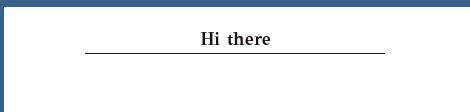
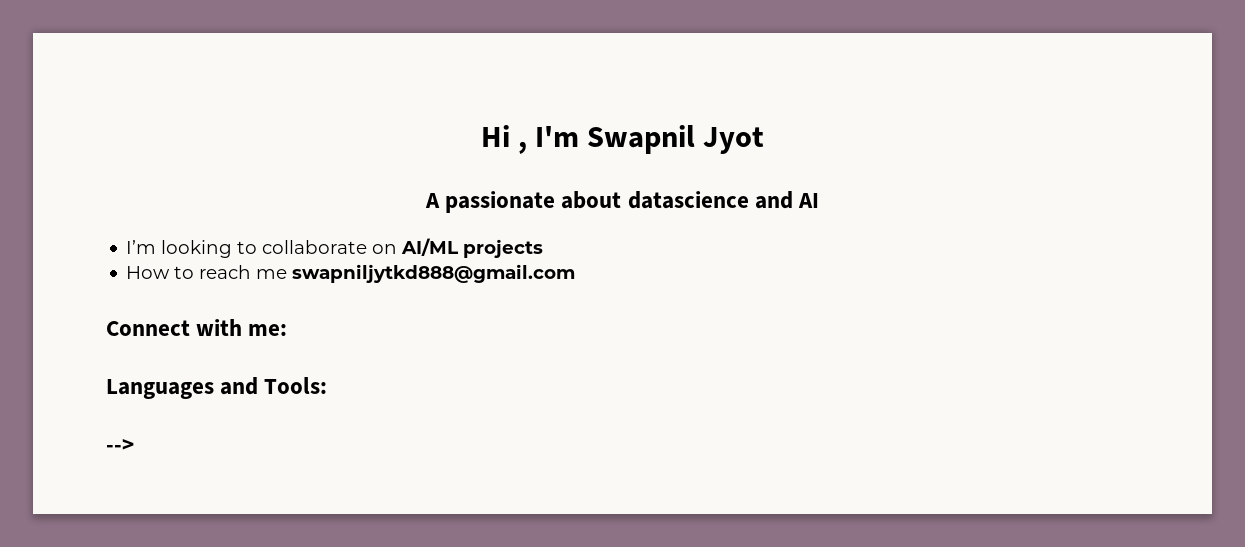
[226,32,271,46] there -> [517,125,765,154] [424,191,820,213] [126,238,544,258] [126,264,576,283] [106,319,288,336] [106,377,328,399] [106,439,134,452] , I'm Swapnil Jyot // A passionate about datascience and AI // I’m looking to collaborate on AI/ML projects // How to reach me swapniljytkd888@gmail.com // Connect with me: // Languages and Tools: // -->

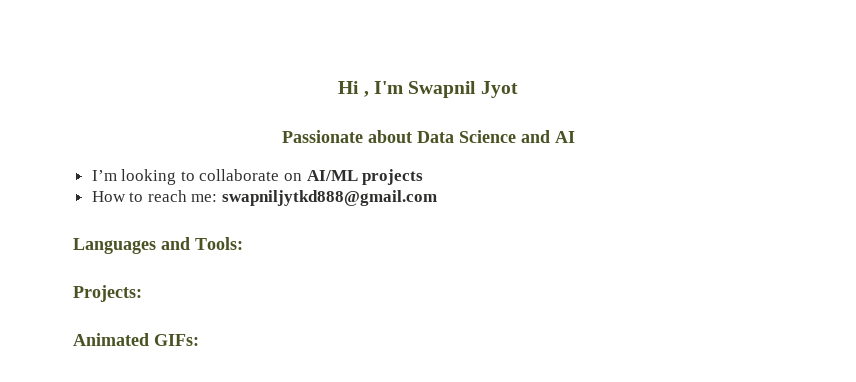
[424,191,749,213] A passionate about datascience -> [281,130,516,143] Passionate about Data Science
[256,269,288,279] me -> [191,194,218,202] me:
[106,319,288,336] // Connect with me: -> (438, 198) none
[106,439,134,452] --> -> [73,285,142,302] [73,333,199,346] Projects: // Animated GIFs:

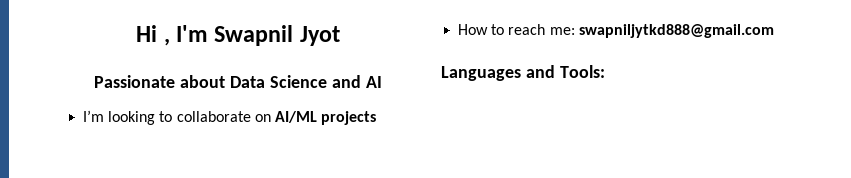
[73,285,142,302] [73,333,199,346] // Projects: // Animated GIFs: -> (605, 71) none

